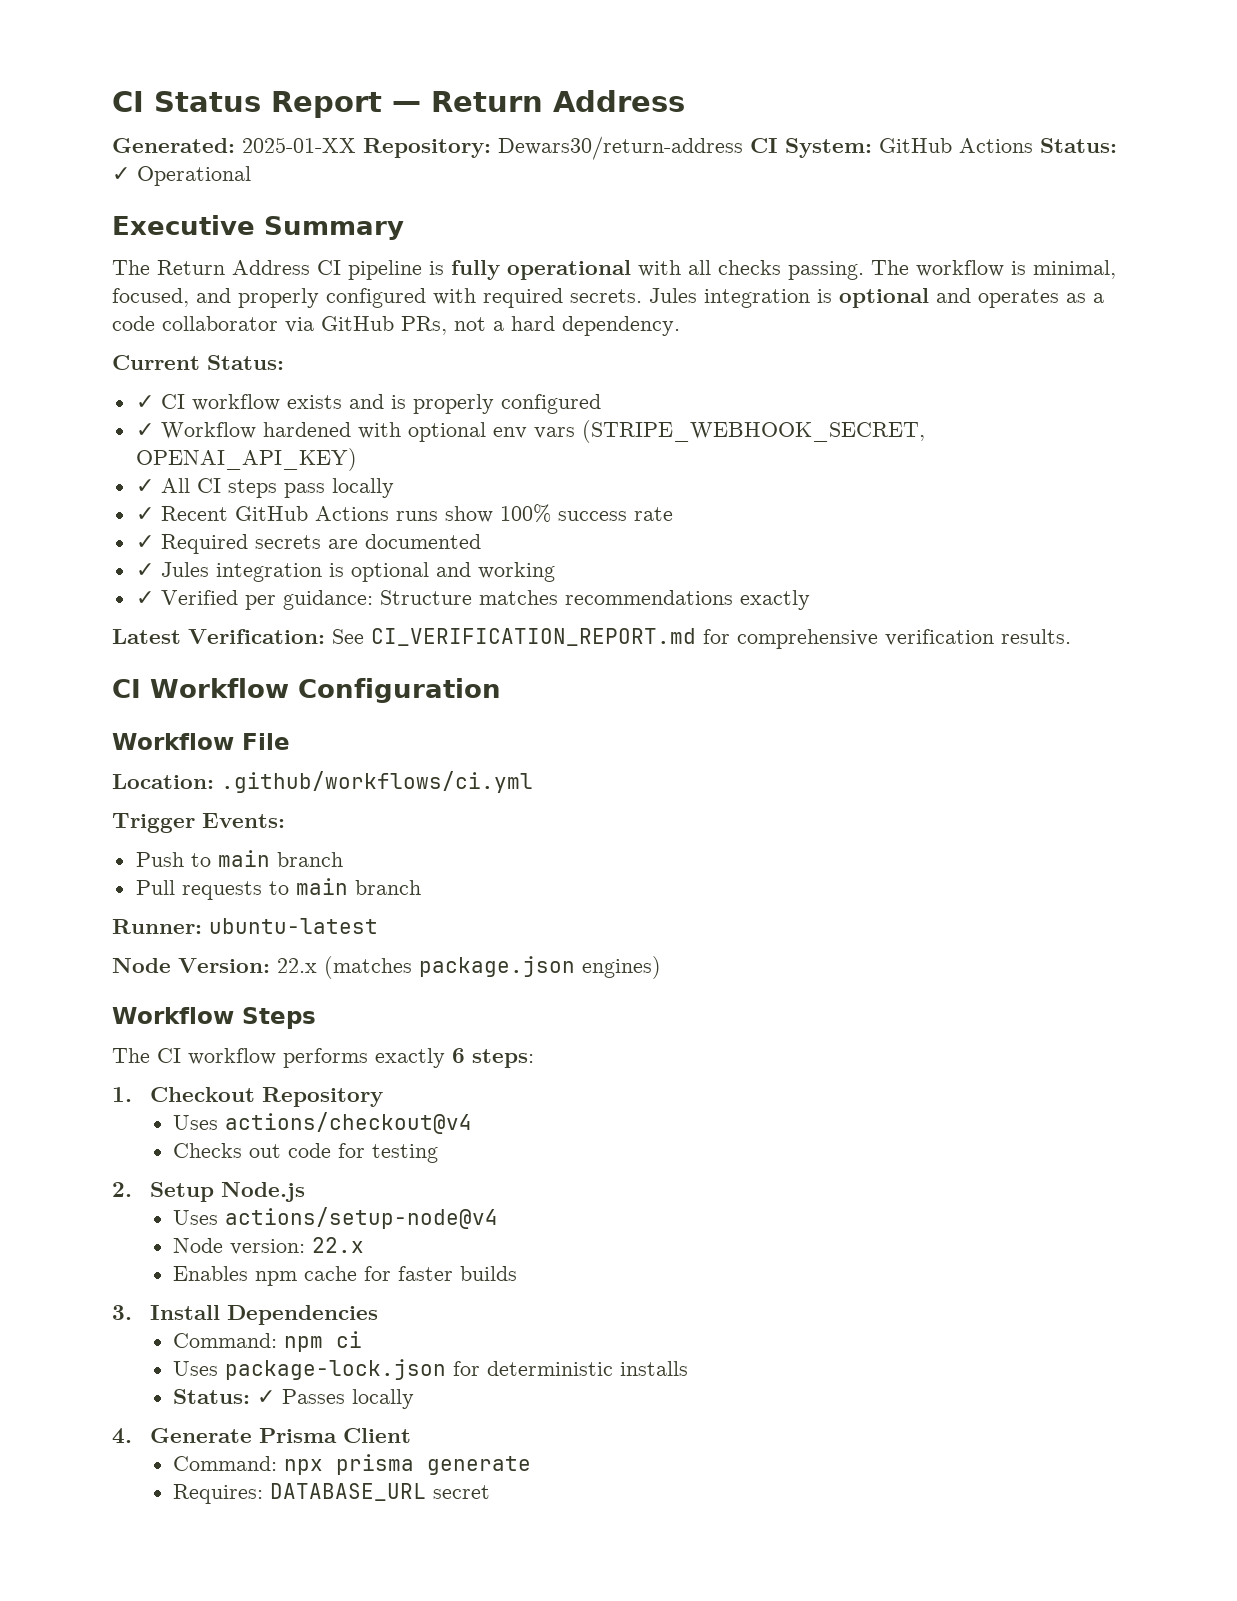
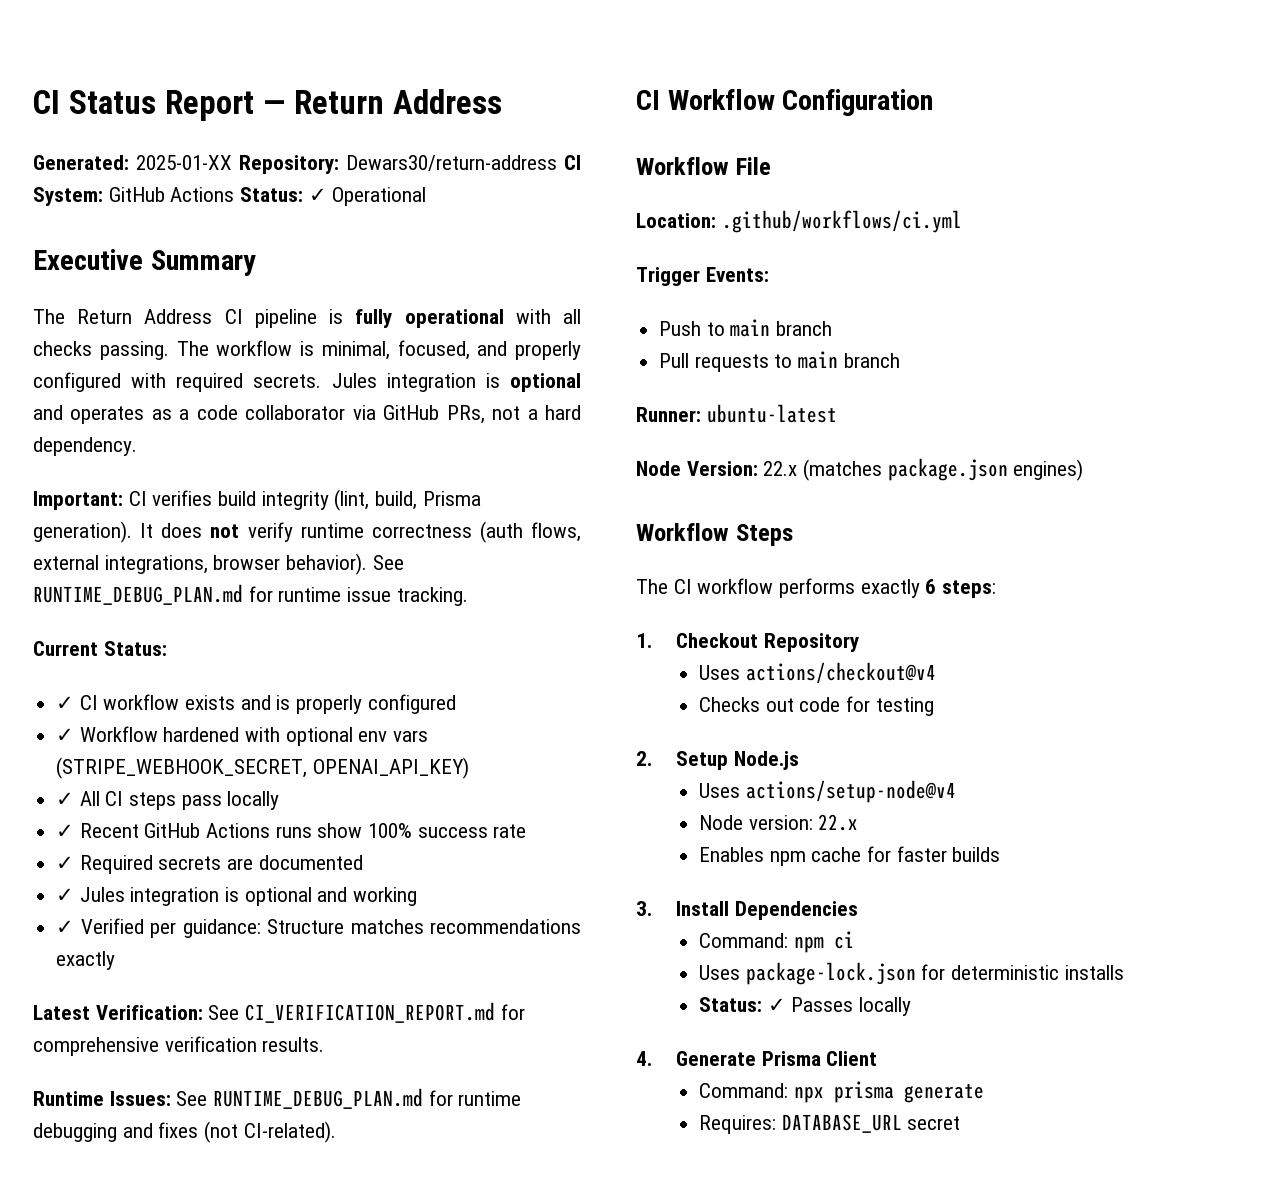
(680, 326) none -> [33,489,481,511] [33,521,581,543] [33,553,404,575] [33,584,468,606] // Important: CI verifies build integrity (lint, build, Prisma generation). It does not verify runtime correctness (auth flows, external integrations, browser behavior). See RUNTIME_DEBUG_PLAN.md for runtime issue tracking.
(1071, 636) none -> [33,1088,522,1109] [33,1121,336,1143] // Runtime Issues: See RUNTIME_DEBUG_PLAN.md for runtime debugging and fixes (not CI-related).

